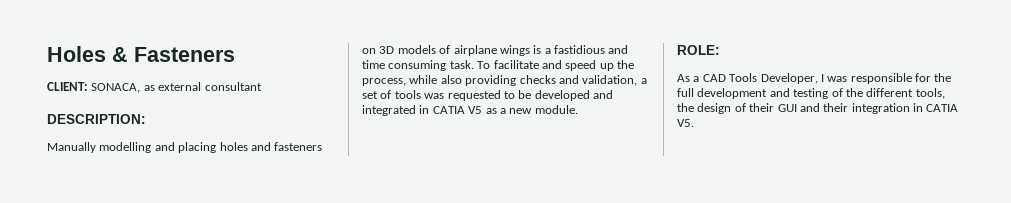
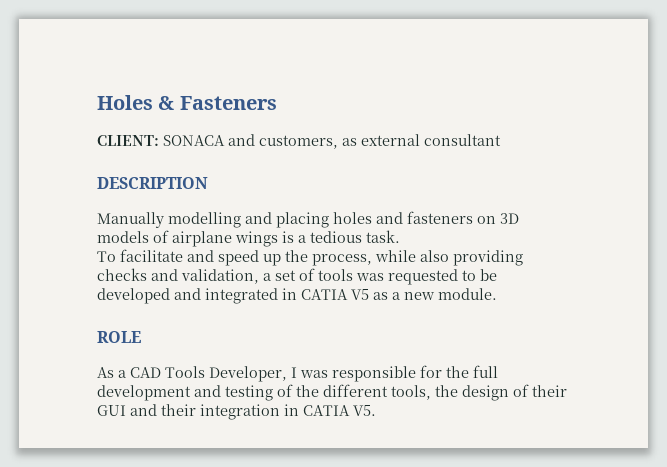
[91,83,141,93] SONACA, -> [163,134,338,149] SONACA and customers,
[47,114,146,124] DESCRIPTION: -> [97,177,208,189] DESCRIPTION
[554,45,629,54] [362,60,447,71] fastidious and time consuming -> [310,231,362,243] tedious
(474, 64) none -> (400, 236) //
[677,45,720,55] ROLE: -> [97,331,141,343] ROLE

